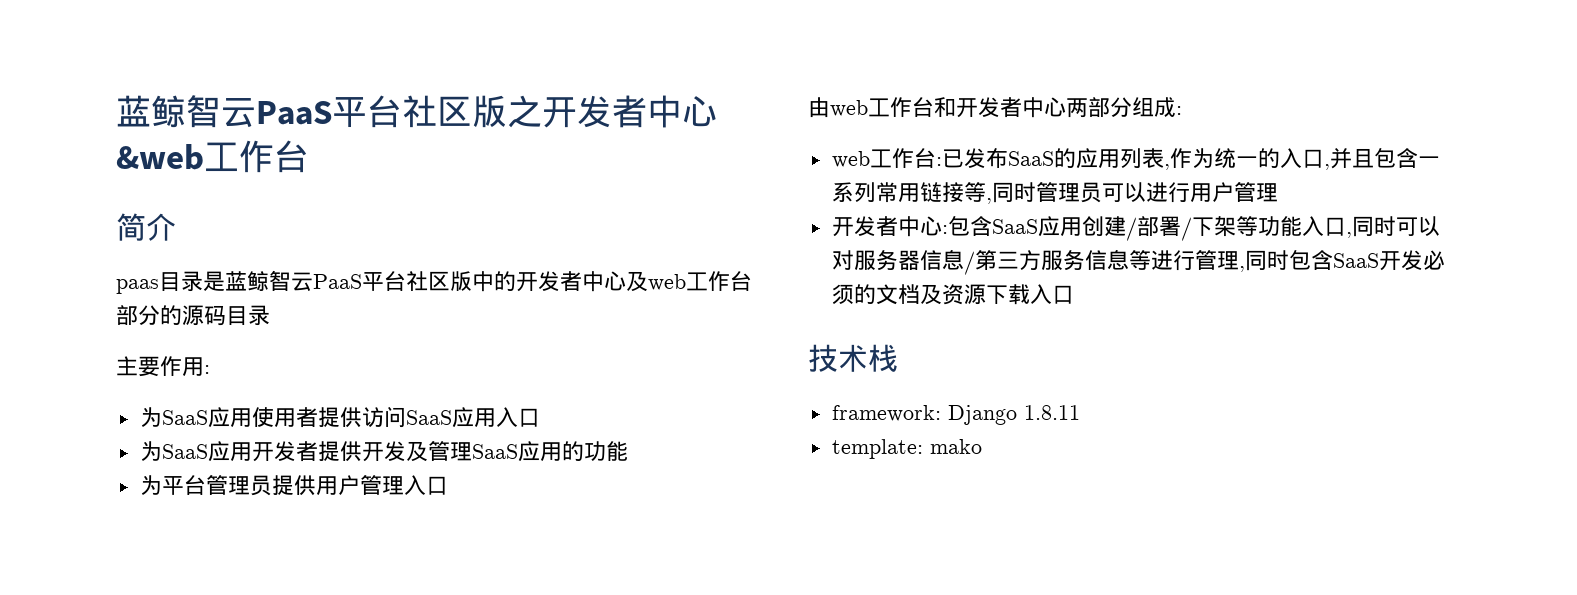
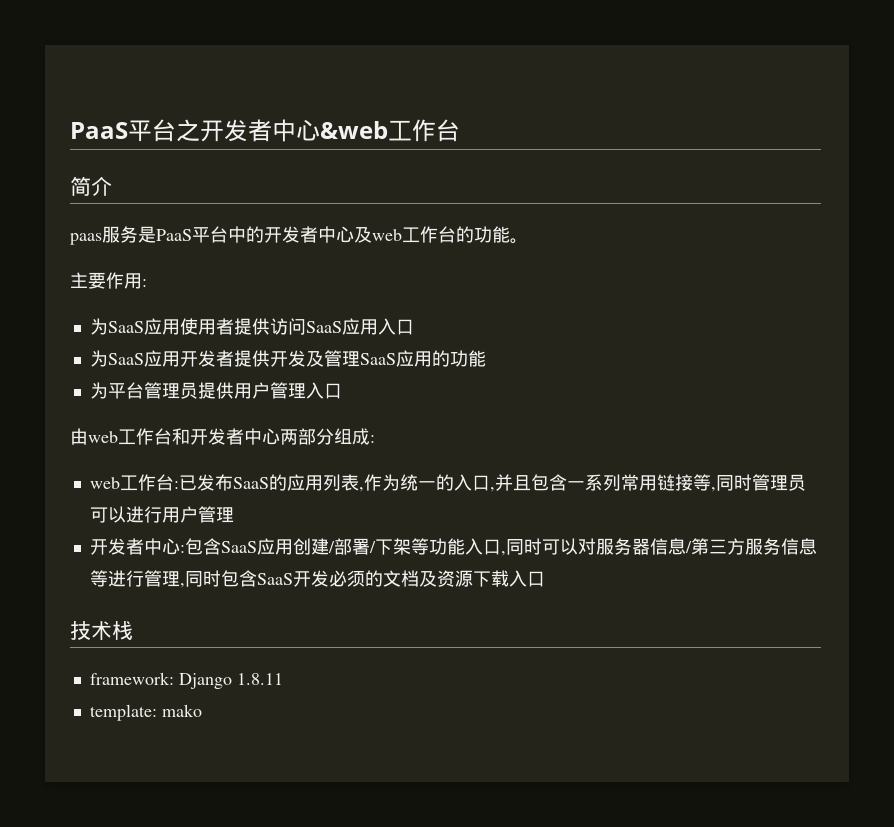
[116,95,507,128] 蓝鲸智云PaaS平台社区版 -> [70,119,176,142] PaaS平台
[159,270,472,292] 目录是蓝鲸智云PaaS平台社区版 -> [102,226,228,243] 服务是PaaS平台
[116,305,270,326] 部分的源码目录 -> [456,226,528,244] 的功能。

